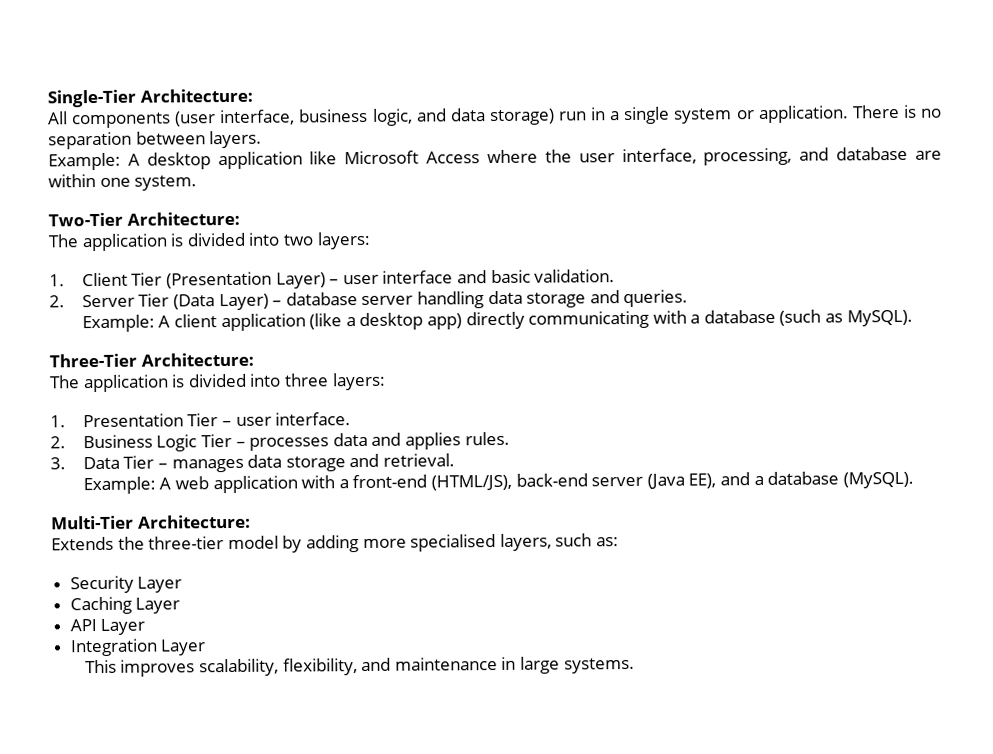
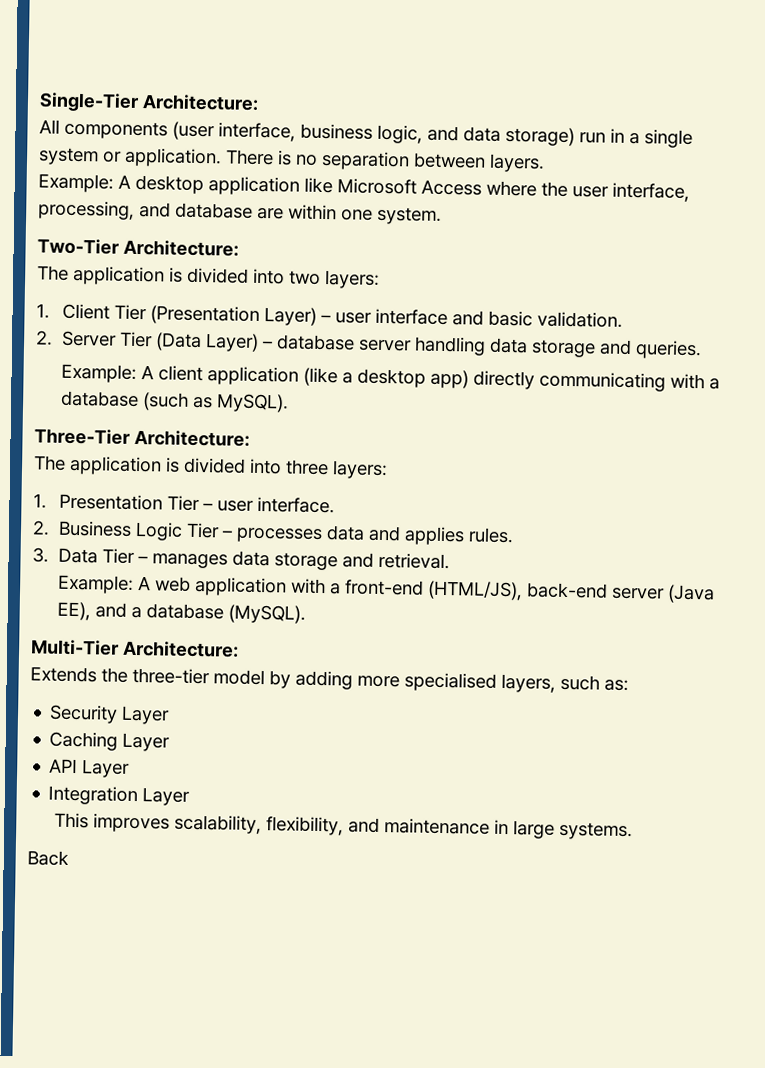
(635, 665) none -> [27,850,69,866] // Back

